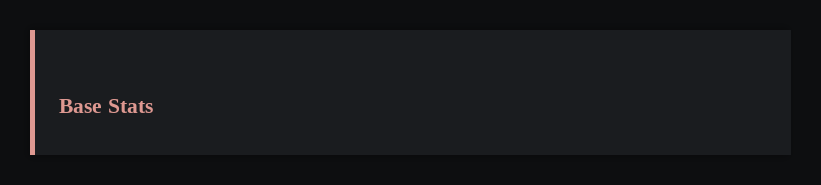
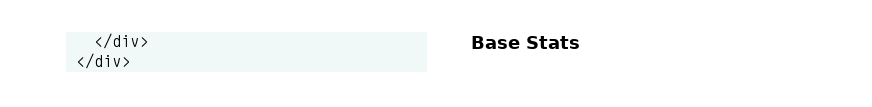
(59, 106) none -> [93,33,148,49] [75,53,130,69] </div> // </div> //

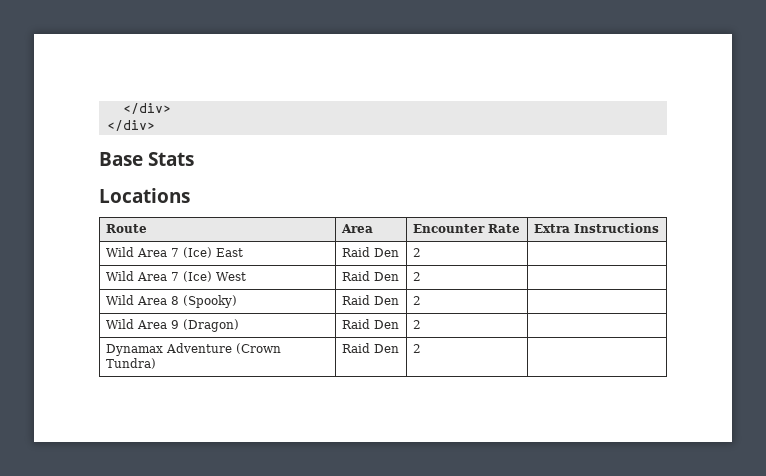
(580, 42) none -> [99,188,190,203] [106,224,148,233] [341,224,374,233] [413,224,521,233] [534,223,660,233] [106,247,244,258] [342,247,400,257] [413,248,422,257] [106,271,247,282] [342,271,400,281] [413,272,422,281] [106,295,238,308] [342,295,400,305] [413,296,422,305] [106,319,240,332] [342,319,400,329] [413,320,422,329] [106,343,282,356] [106,358,157,369] [342,343,400,353] [413,344,422,353] // Locations // Route | Area | Encounter Rate | Extra Instructions // Wild Area 7 (Ice) East | Raid Den | 2 | // Wild Area 7 (Ice) West | Raid Den | 2 | // Wild Area 8 (Spooky) | Raid Den | 2 | // Wild Area 9 (Dragon) | Raid Den | 2 | // Dynamax Adventure (Crown Tundra) | Raid Den | 2 |

